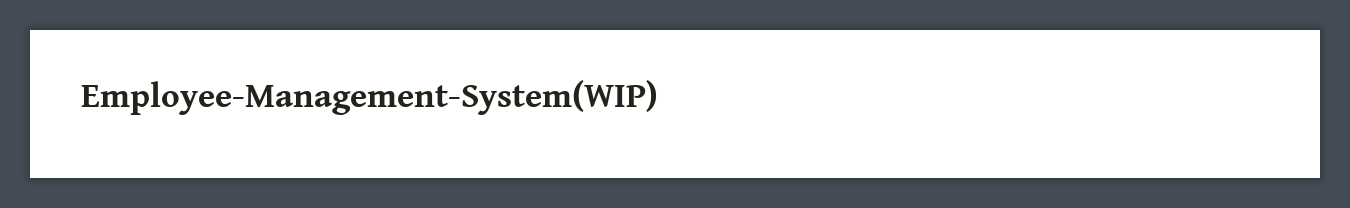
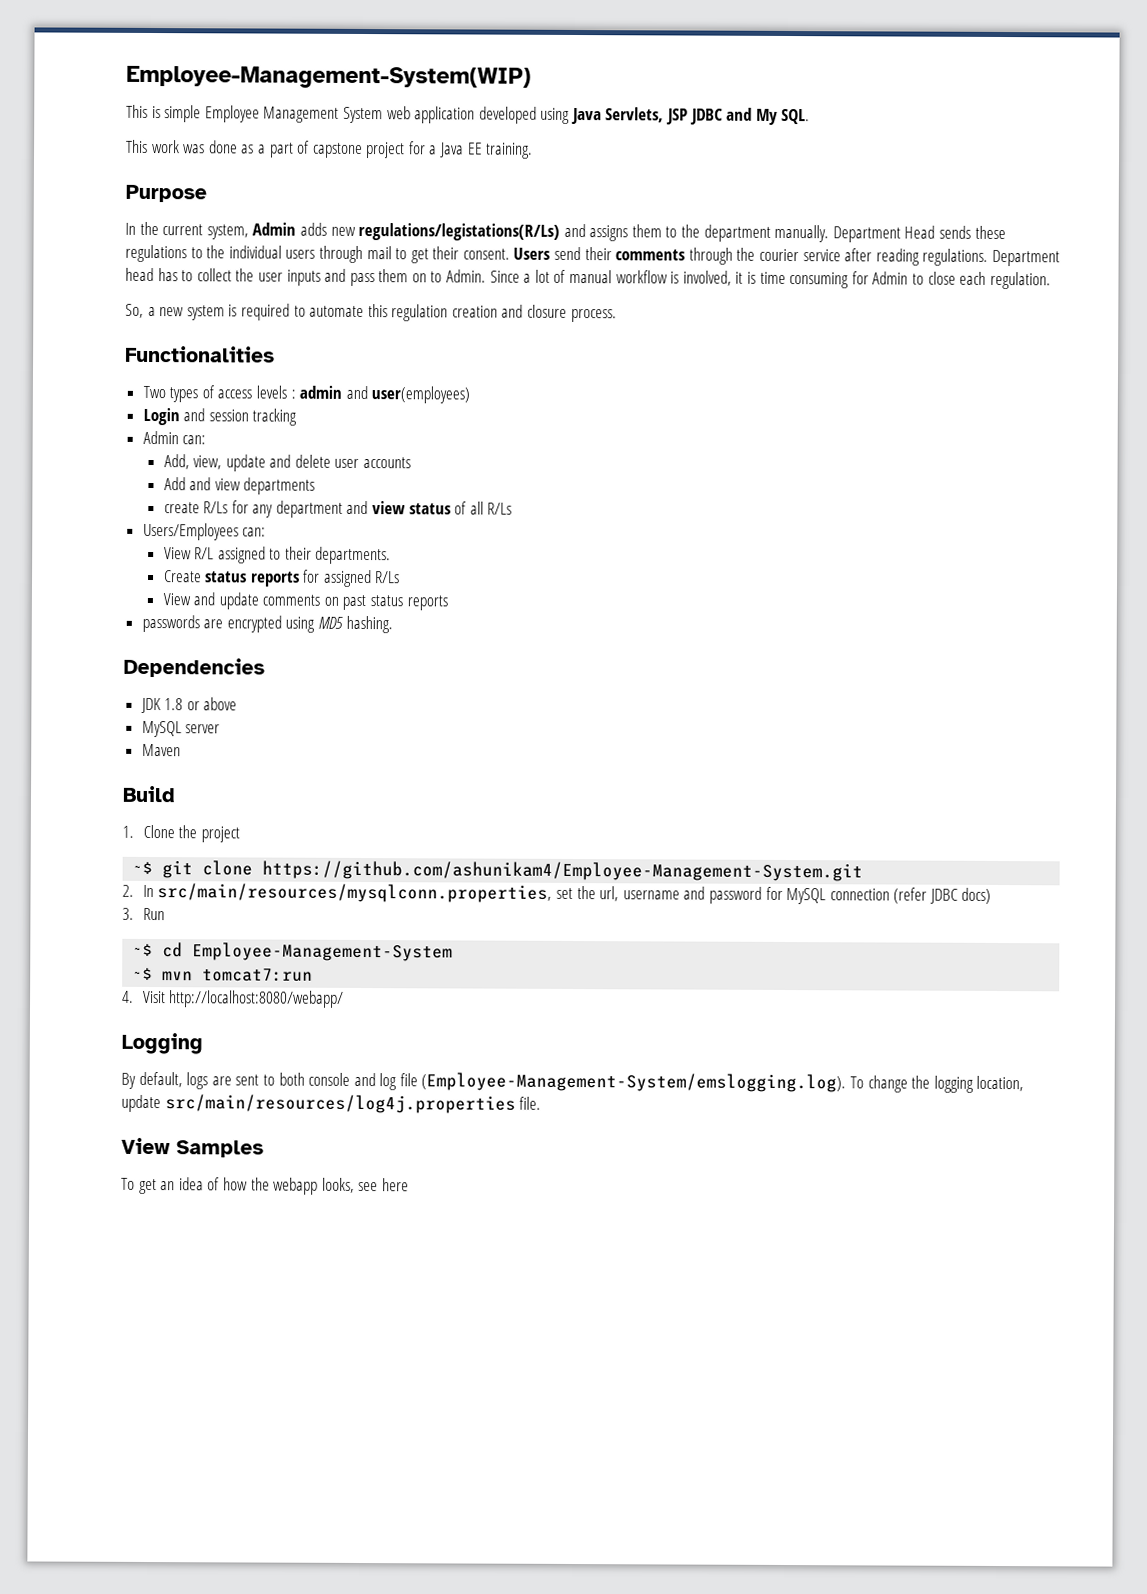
(658, 97) none -> [126,104,811,125] [126,139,534,159] [125,184,207,203] [125,221,1006,243] [125,244,1060,267] [125,267,1051,290] [125,303,617,323] [125,345,275,363] [142,385,471,404] [142,407,298,426] [142,430,207,445] [163,454,412,472] [163,477,316,495] [163,500,513,518] [142,522,267,541] [163,546,392,565] [163,569,401,588] [162,592,448,611] [141,614,393,634] [123,657,265,678] [140,697,238,714] [141,720,221,738] [141,743,181,757] [122,785,176,803] [122,824,240,843] [132,860,864,882] [122,883,992,905] [122,907,165,921] [132,942,454,962] [132,967,314,982] [122,990,345,1008] [121,1032,203,1055] [121,1071,1025,1093] [121,1094,542,1114] [121,1137,264,1158] [121,1177,409,1195] // This is simple Employee Management System web application developed using Java Servlets, JSP JDBC and My SQL. // This work was done as a part of capstone project for a Java EE training. // Purpose // In the current system, Admin adds new regulations/legistations(R/Ls) and assigns them to the department manually. Department Head sends these regulations to the individual users through mail to get their consent. Users send their comments through the courier service after reading regulations. Department head has to collect the user inputs and pass them on to Admin. Since a lot of manual workflow is involved, it is time consuming for Admin to close each regulation. // So, a new system is required to automate this regulation creation and closure process. // Functionalities // Two types of access levels : admin and user(employees) // Login and session tracking // Admin can: // Add, view, update and delete user accounts // Add and view departments // create R/Ls for any department and view status of all R/Ls // Users/Employees can: // View R/L assigned to their departments. // Create status reports for assigned R/Ls // View and update comments on past status reports // passwords are encrypted using MD5 hashing. // Dependencies // JDK 1.8 or above // MySQL server // Maven // Build // 1. Clone the project // ~$ git clone https://github.com/ashunikam4/Employee-Management-System.git // 2. In src/main/resources/mysqlconn.properties, set the url, username and password for MySQL connection (refer JDBC docs) // 3. Run // ~$ cd Employee-Management-System // ~$ mvn tomcat7:run // 4. Visit http://localhost:8080/webapp/ // Logging // By default, logs are sent to both console and log file (Employee-Management-System/emslogging.log). To change the logging location, update src/main/resources/log4j.properties file. // View Samples // To get an idea of how the webapp looks, see here

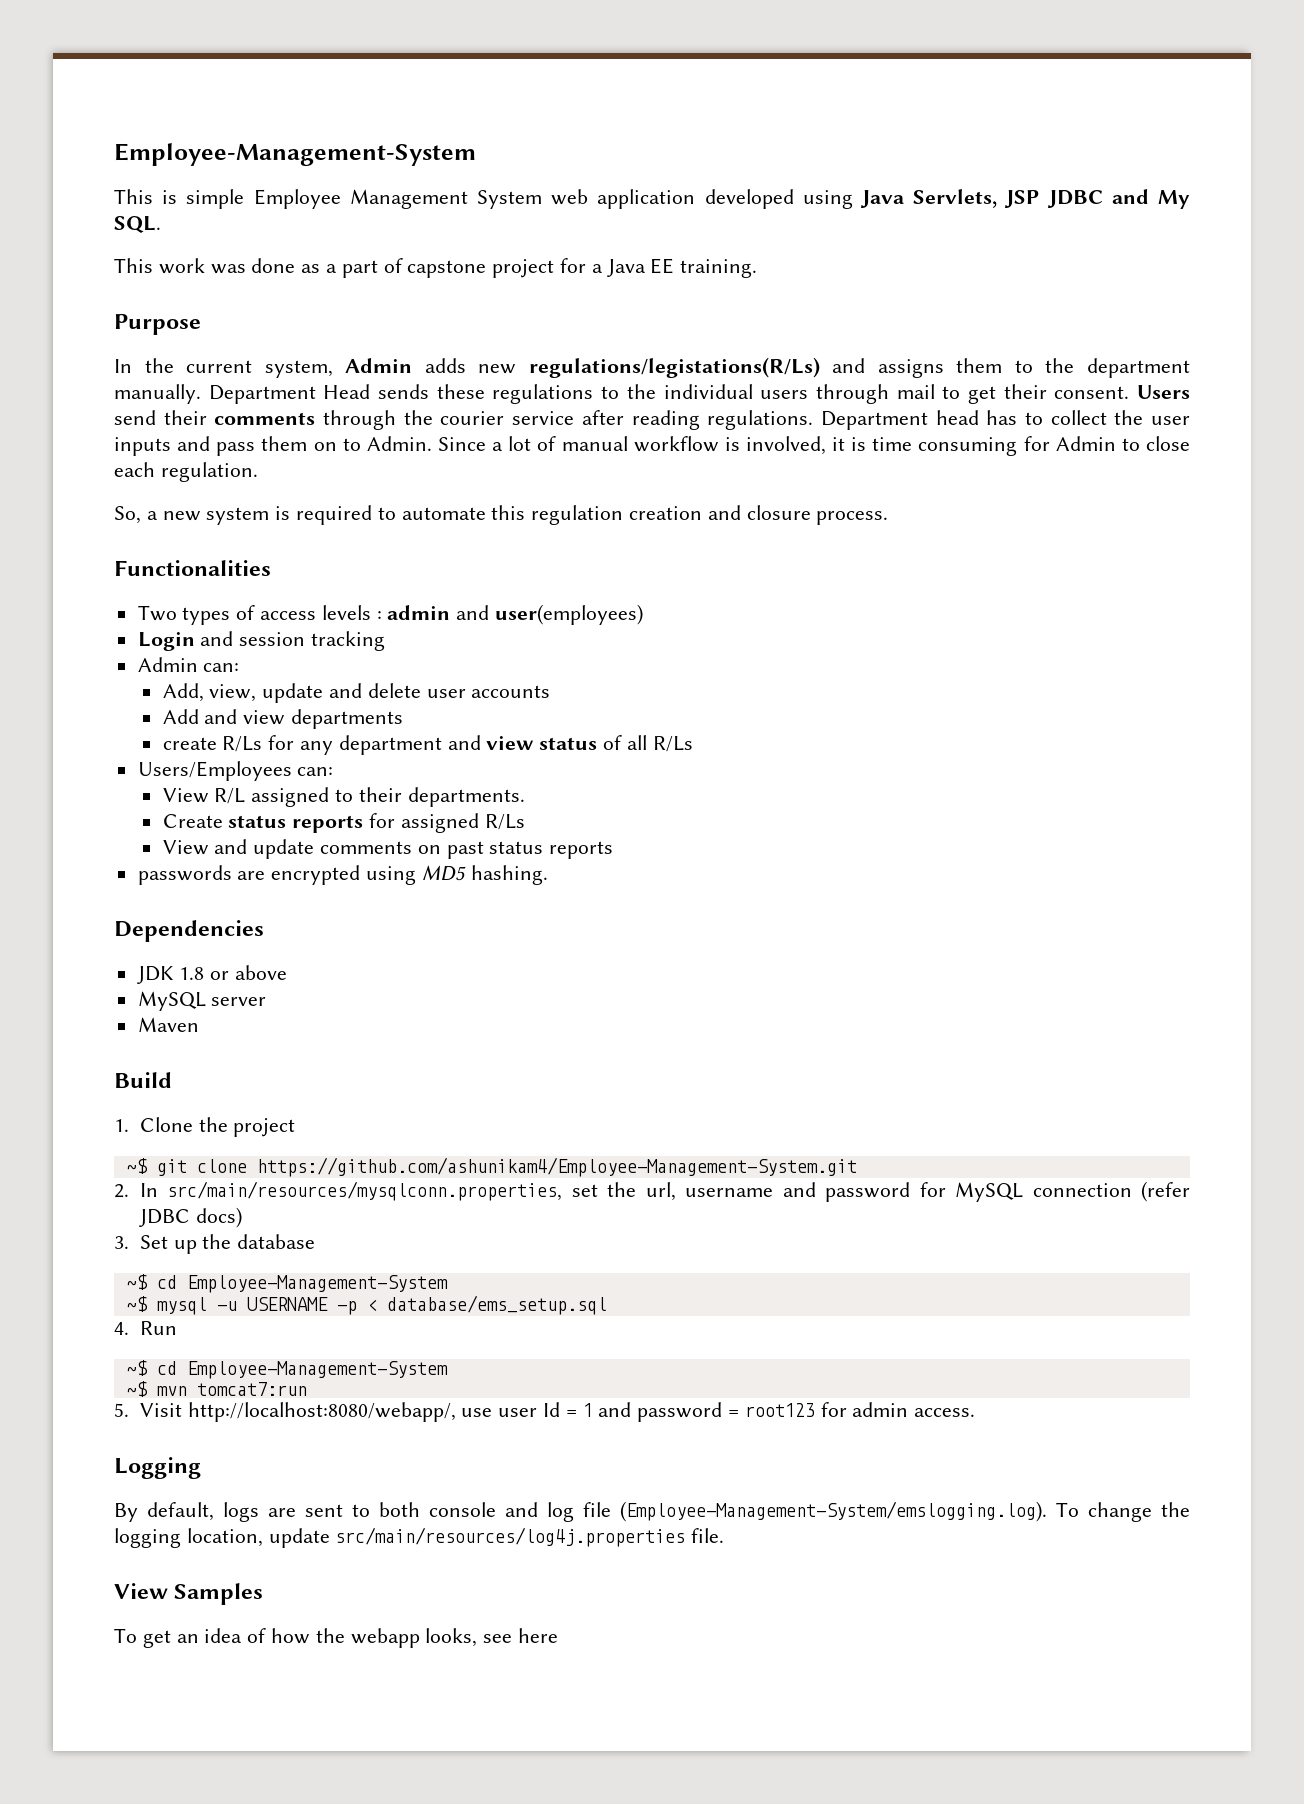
[126,65,531,89] Employee-Management-System(WIP) -> [114,143,476,166] Employee-Management-System
(134, 913) none -> [139,1234,316,1254] [126,1274,448,1293] [126,1295,607,1315] [114,1322,129,1335] Set up the database // ~$ cd Employee-Management-System // ~$ mysql -u USERNAME -p < database/ems_setup.sql // 4.
[122,990,345,1008] 4. Visit http://localhost:8080/webapp/ -> [114,1402,976,1422] 5. Visit http://localhost:8080/webapp/, use user Id = 1 and password = root123 for admin access.

